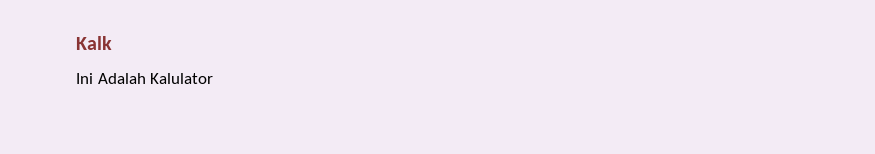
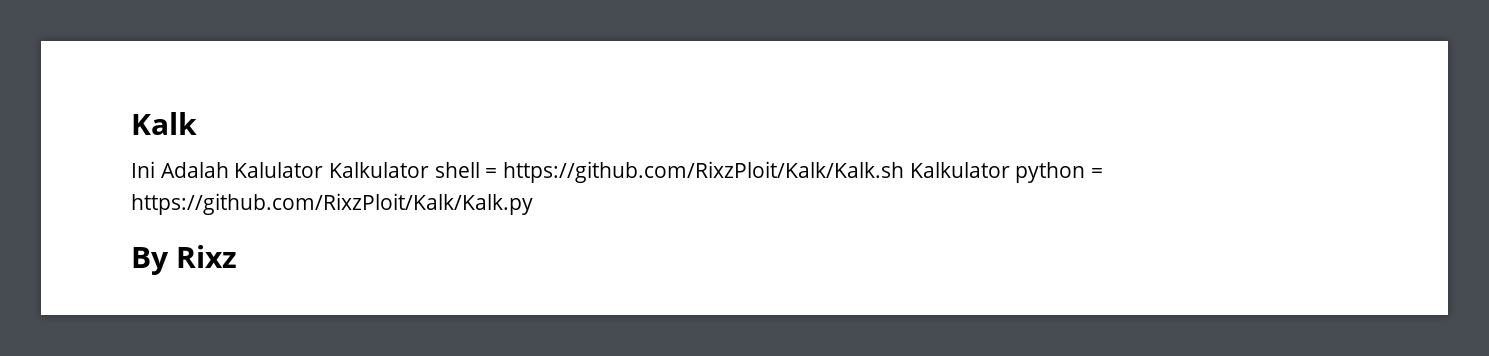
(214, 78) none -> [329,161,1104,183] [131,193,533,215] [131,245,237,275] Kalkulator shell = https://github.com/RixzPloit/Kalk/Kalk.sh Kalkulator python = https://github.com/RixzPloit/Kalk/Kalk.py // By Rixz

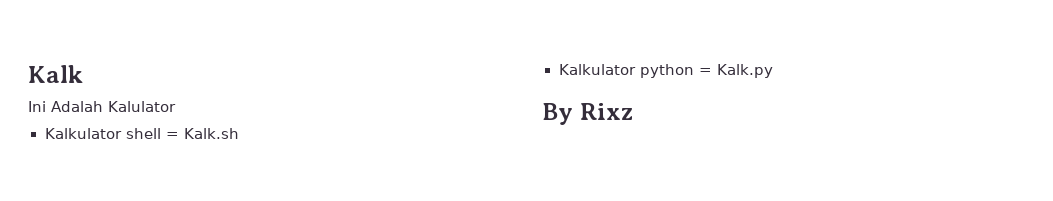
(324, 170) none -> (176, 106) //
[503,161,905,183] https://github.com/RixzPloit/Kalk/Kalk.sh -> [183,128,239,139] Kalk.sh //
[131,193,533,215] https://github.com/RixzPloit/Kalk/Kalk.py -> [716,64,773,78] Kalk.py

